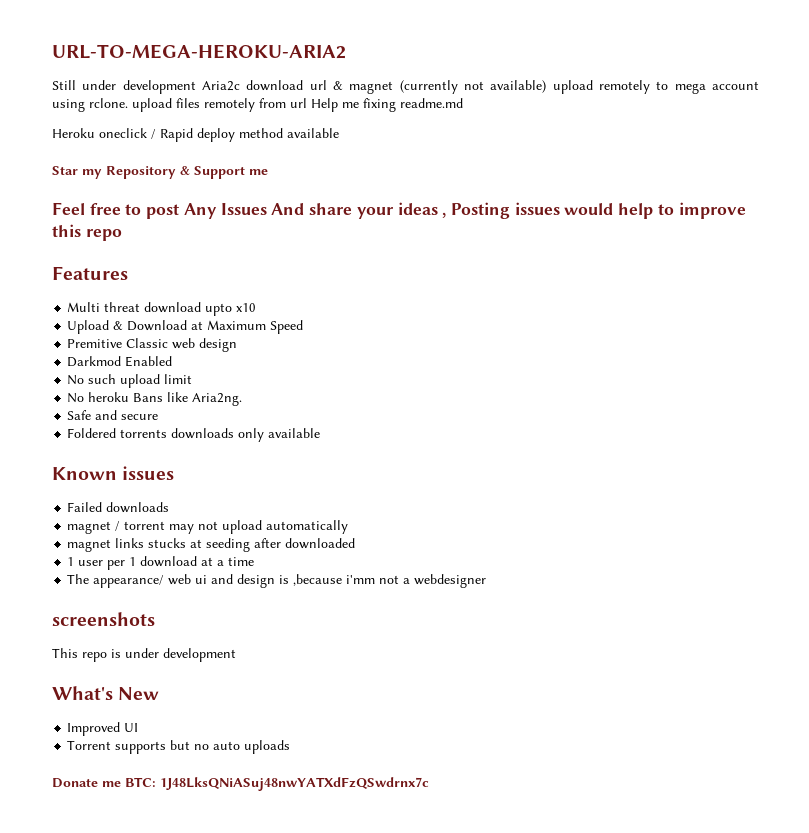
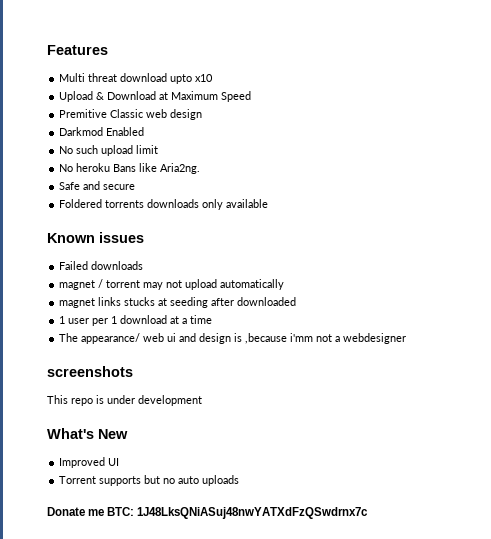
[52,44,346,59] [52,80,759,94] [52,98,463,112] [52,128,339,142] [52,166,268,179] [52,202,746,219] [52,224,122,241] URL-TO-MEGA-HEROKU-ARIA2 // Still under development Aria2c download url & magnet (currently not available) upload remotely to mega account using rclone. upload files remotely from url Help me fixing readme.md // Heroku oneclick / Rapid deploy method available // Star my Repository & Support me // Feel free to post Any Issues And share your ideas , Posting issues would help to improve this repo // -> (47, 50) none

